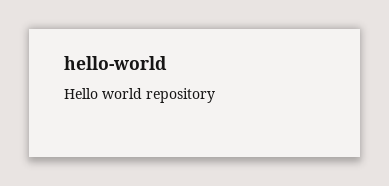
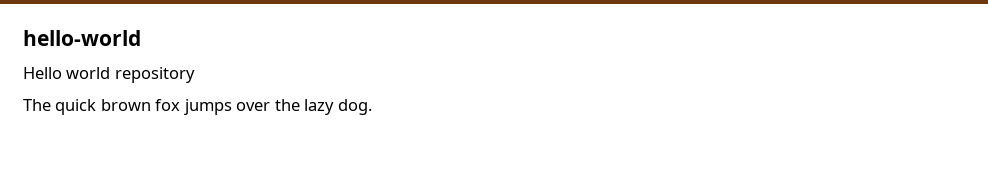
(215, 95) none -> [23,99,372,115] // The quick brown fox jumps over the lazy dog.

